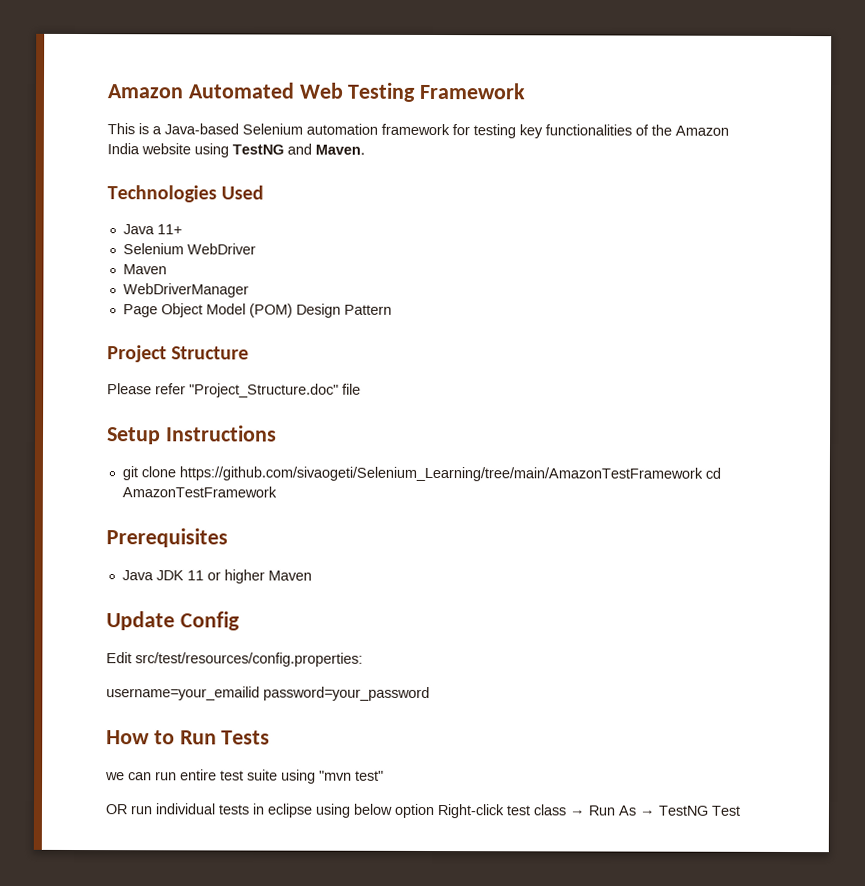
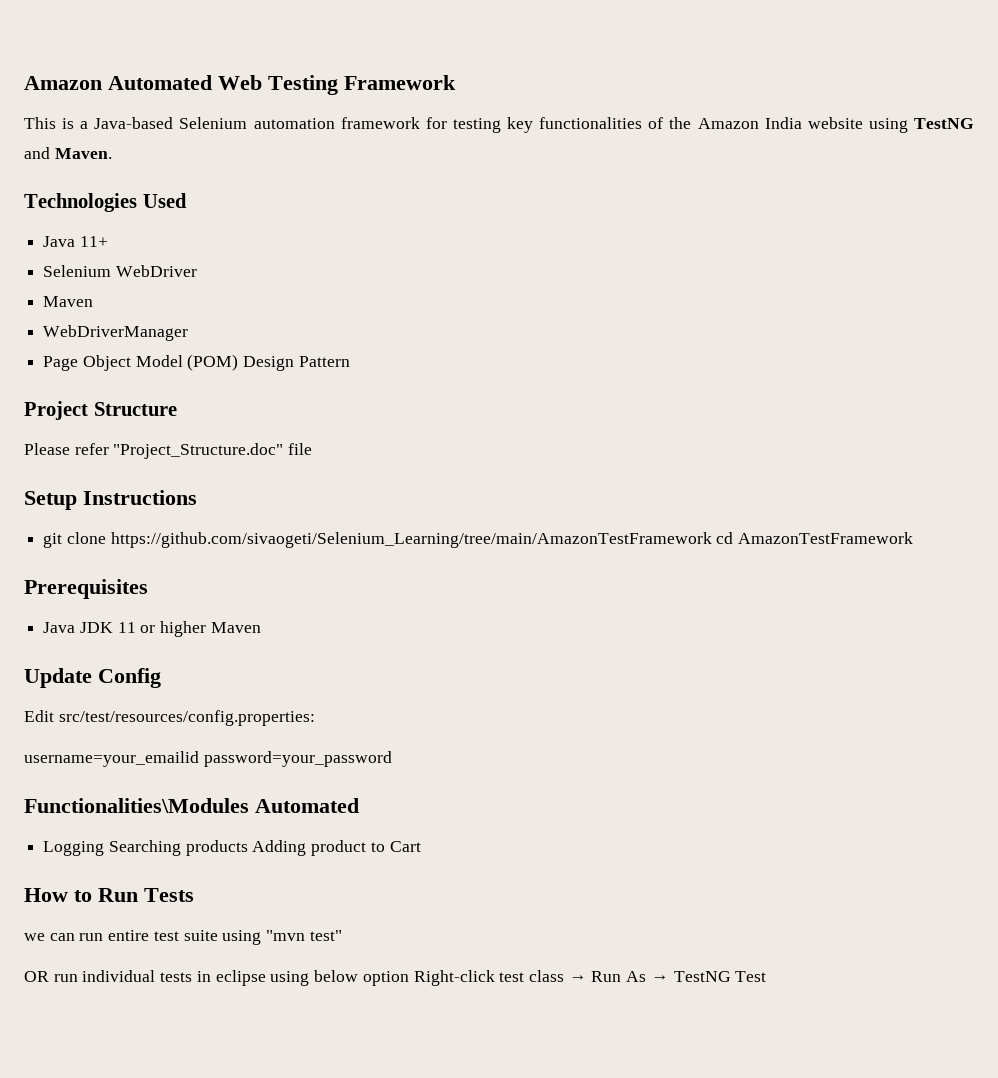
(430, 693) none -> [24,798,359,813] [43,840,421,856] // Functionalities\Modules Automated // Logging Searching products Adding product to Cart

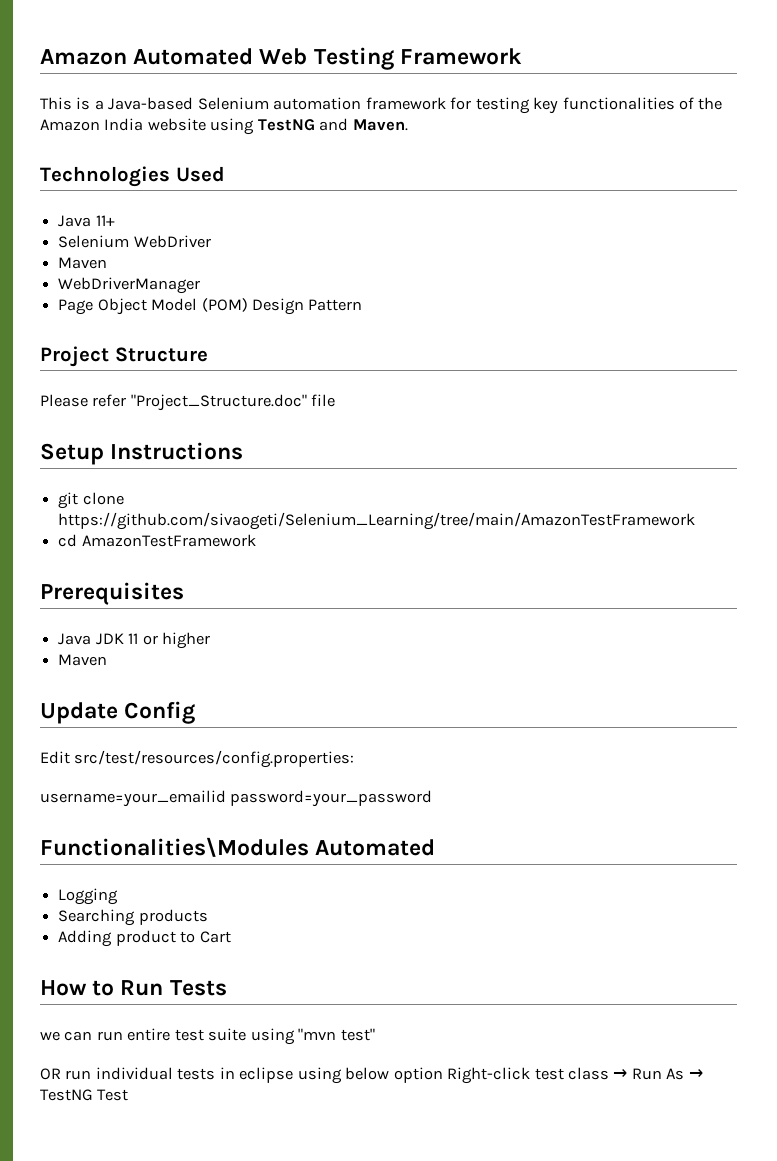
(712, 540) none -> (696, 521) //
(207, 629) none -> (210, 640) //
(105, 848) none -> (119, 896) //
(248, 848) none -> (208, 917) //

